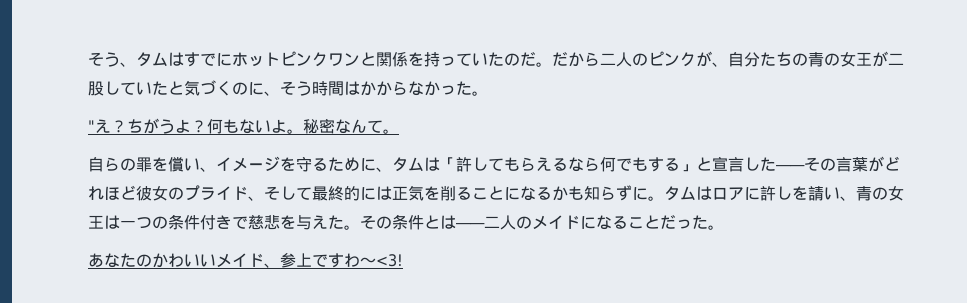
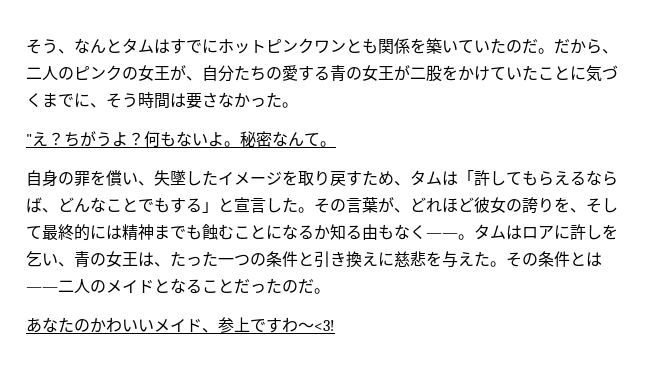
(136, 64) none -> [74,38,122,54] なんと
[376,52,456,67] 関係を持っ -> [362,38,458,54] も関係を築い
(600, 59) none -> [602,49,618,54] 、
(696, 59) none -> [122,65,170,81] の女王
(808, 59) none -> [282,65,330,81] 愛する
[104,80,248,96] していたと気づくの -> [442,65,618,82] [26,93,74,108] をかけていたことに気づくまで
[360,81,408,96] かから -> [186,92,218,109] 要さ
[104,157,120,171] ら -> [42,170,58,187] 身
(216, 169) none -> [154,170,218,186] 失墜した
[296,156,376,172] 守るために -> [298,170,394,186] 取り戻すため
[600,157,616,172] 何 -> [26,197,138,213] ば、どんなこと
[776,165,805,170] ―― -> [298,207,314,213] 。
(884, 164) none -> [394,208,410,213] 、
[184,185,248,201] プライド -> [522,197,570,214] 誇りを
[392,185,648,201] 正気を削ることになるかも知らずに -> [122,224,458,240] 精神までも蝕むことになるか知る由もなく――
[808,186,824,201] 請 -> [26,251,42,267] 乞
(120, 222) none -> [154,251,218,267] 、たった
[200,215,248,230] 付きで -> [298,251,394,268] と引き換えに
[580,216,596,229] に -> [154,279,170,293] と
(708, 222) none -> [282,279,314,294] のだ

